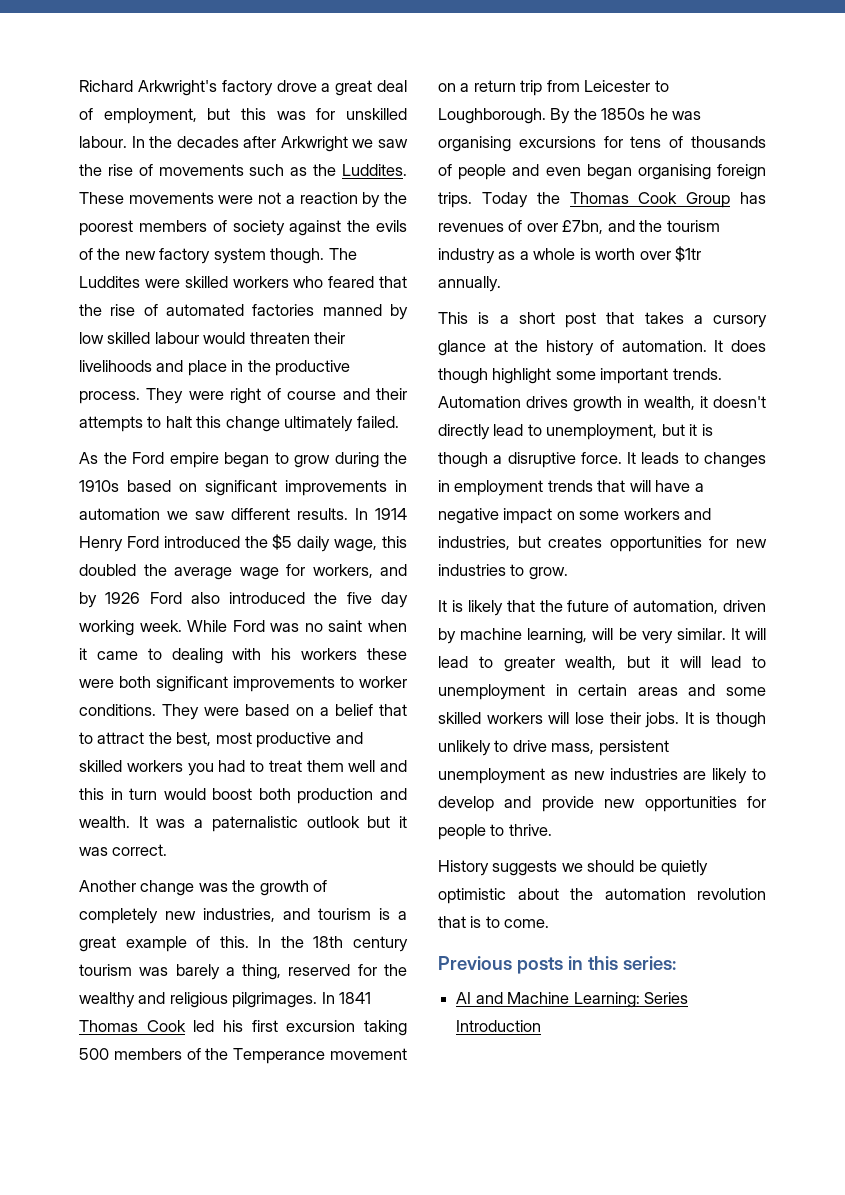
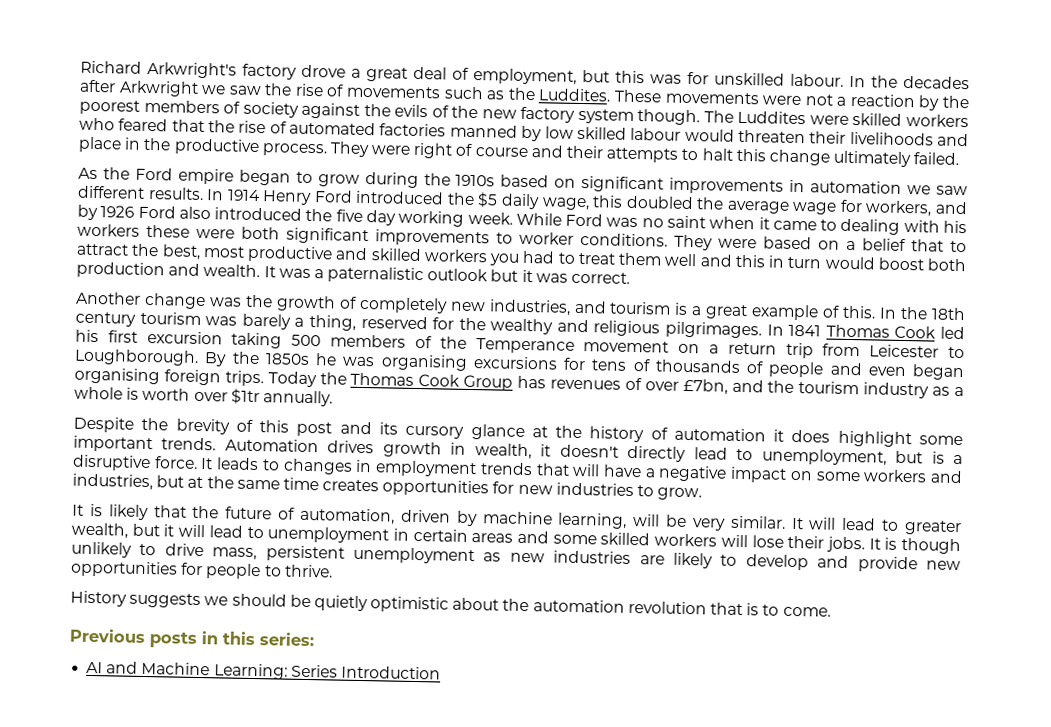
[438,312,703,328] This is a short post that takes a -> [73,416,398,437] Despite the brevity of this post and its
[621,340,766,352] [438,368,488,384] automation. It does though -> [673,427,831,443] automation it does
[689,424,713,436] [438,452,488,468] it is though -> [931,451,945,464] is
(541, 542) none -> [187,476,319,491] at the same time

